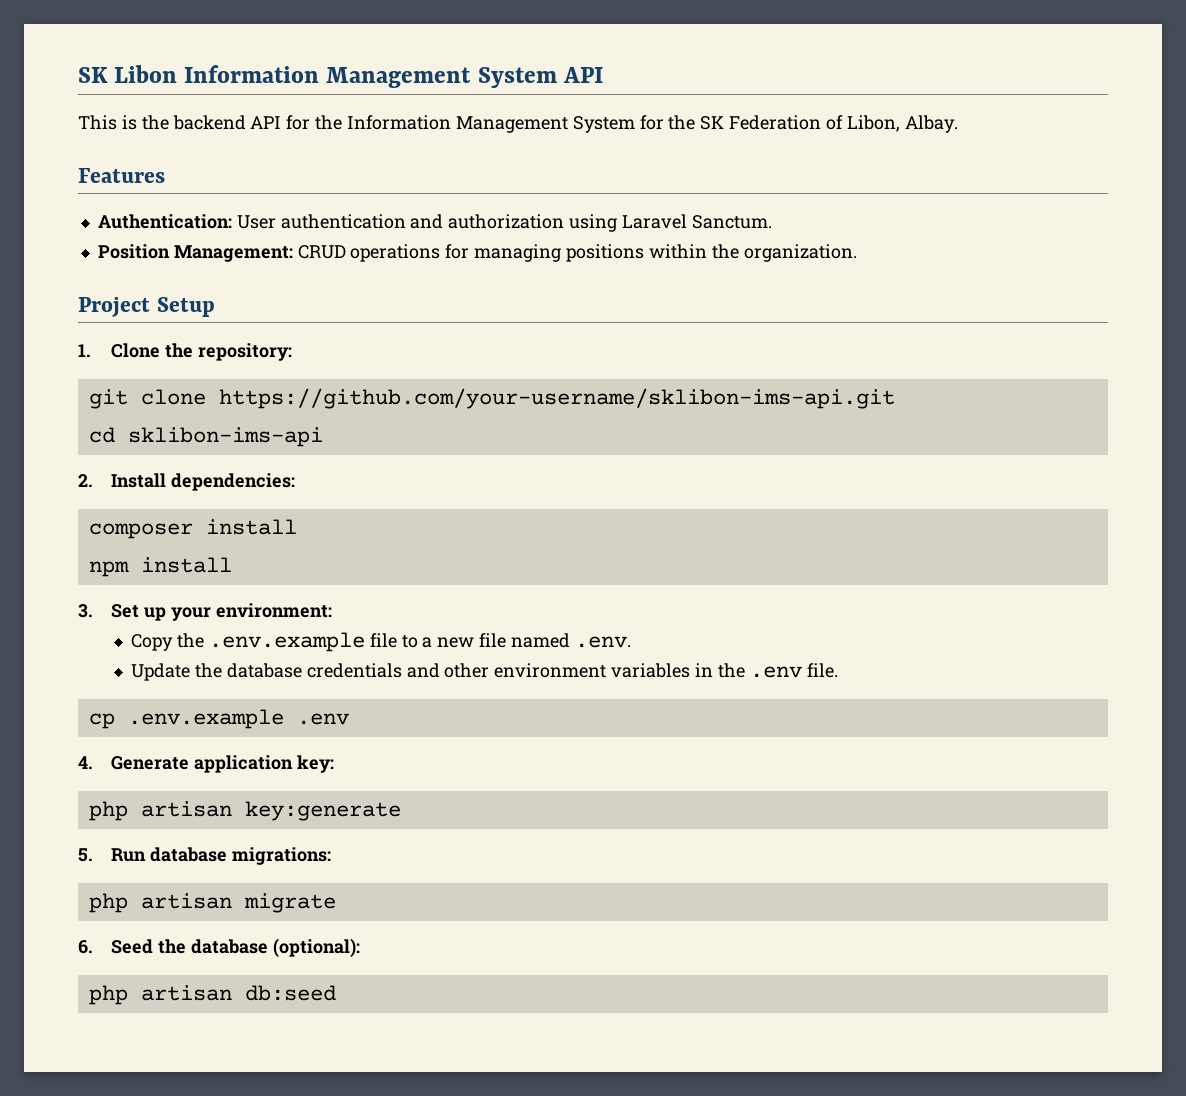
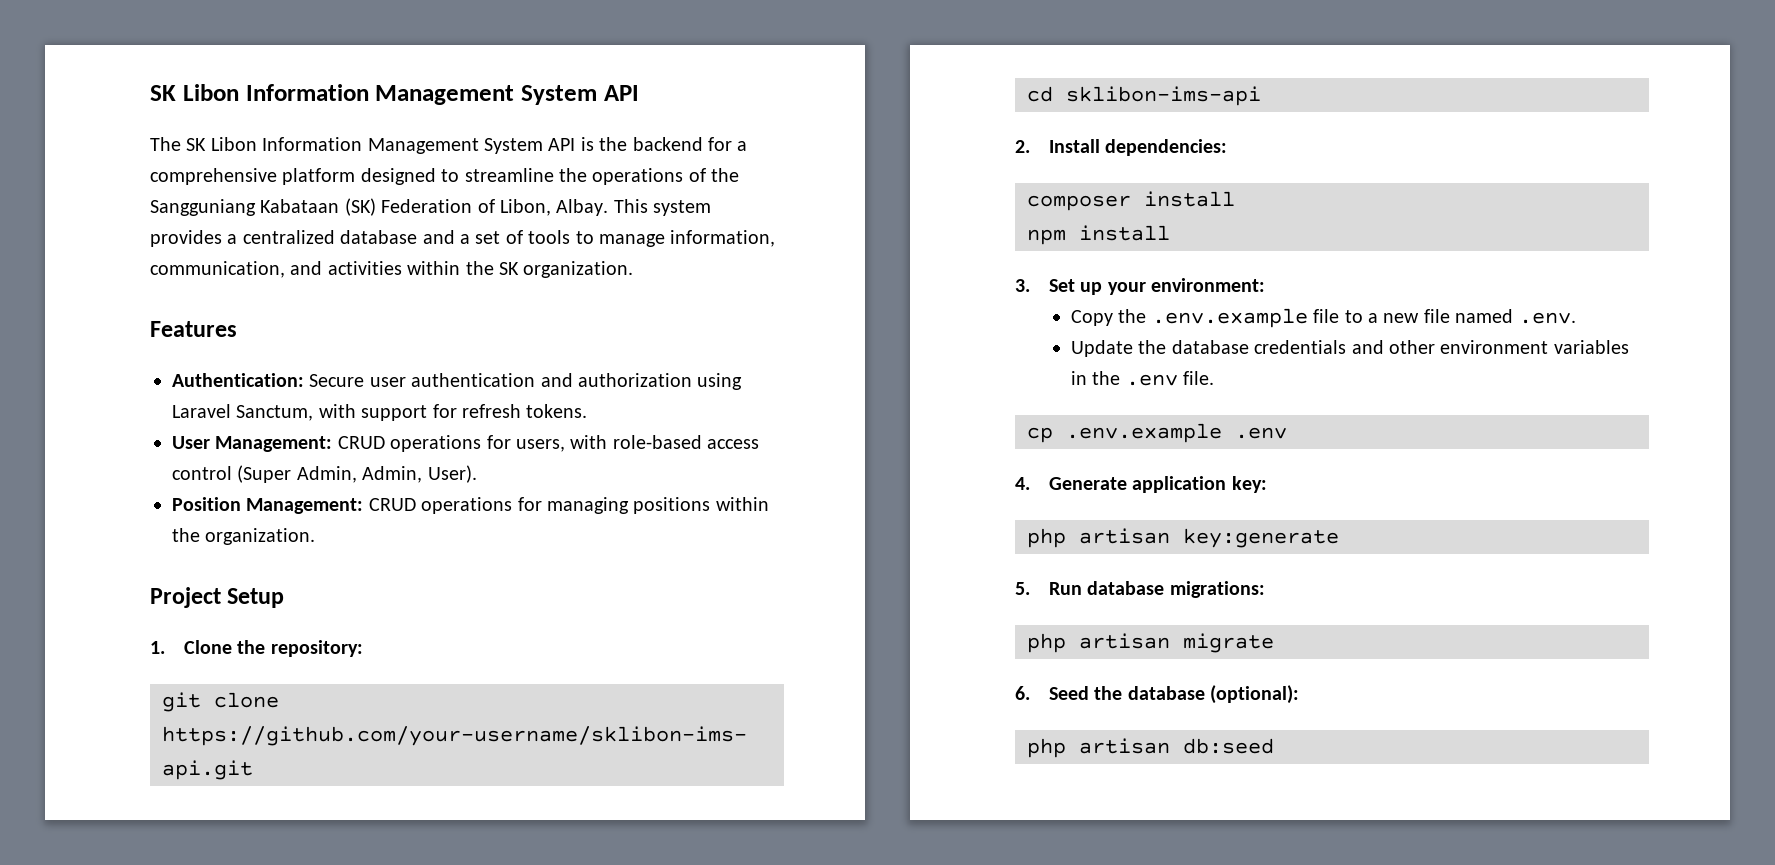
[78,115,958,133] This is the backend API for the Information Management System for the SK Federation of Libon, Albay. -> [150,137,748,154] [150,168,740,185] [150,198,712,216] [150,230,776,247] [150,261,634,278] The SK Libon Information Management System API is the backend for a comprehensive platform designed to streamline the operations of the Sangguniang Kabataan (SK) Federation of Libon, Albay. This system provides a centralized database and a set of tools to manage information, communication, and activities within the SK organization.
[236,215,276,229] User -> [309,374,406,387] Secure user
[691,215,772,229] Sanctum. -> [236,404,588,421] [172,435,760,452] [172,465,477,483] Sanctum, with support for refresh tokens. // User Management: CRUD operations for users, with role-based access control (Super Admin, Admin, User).

